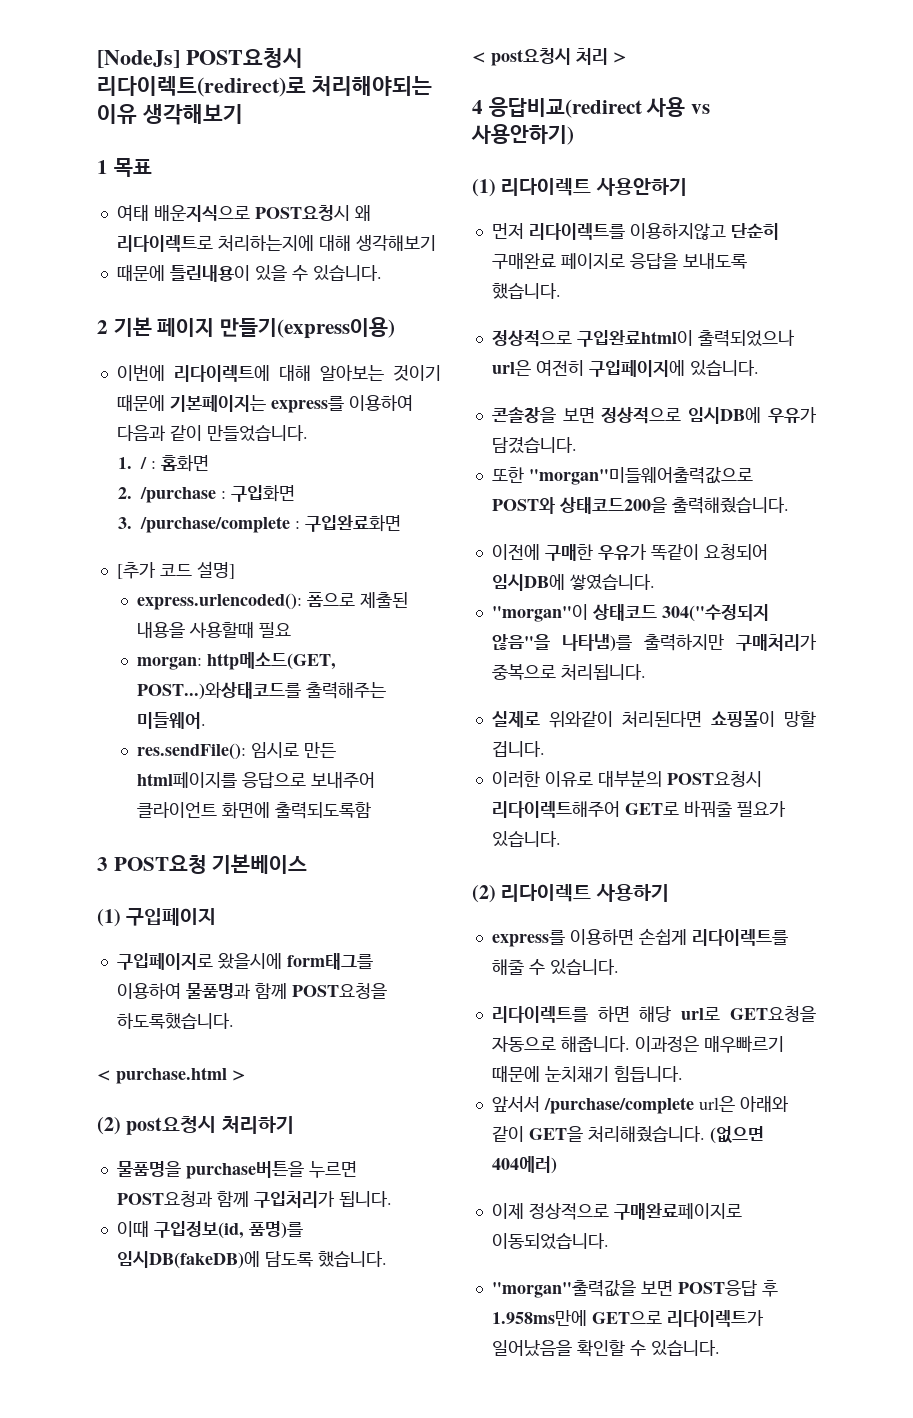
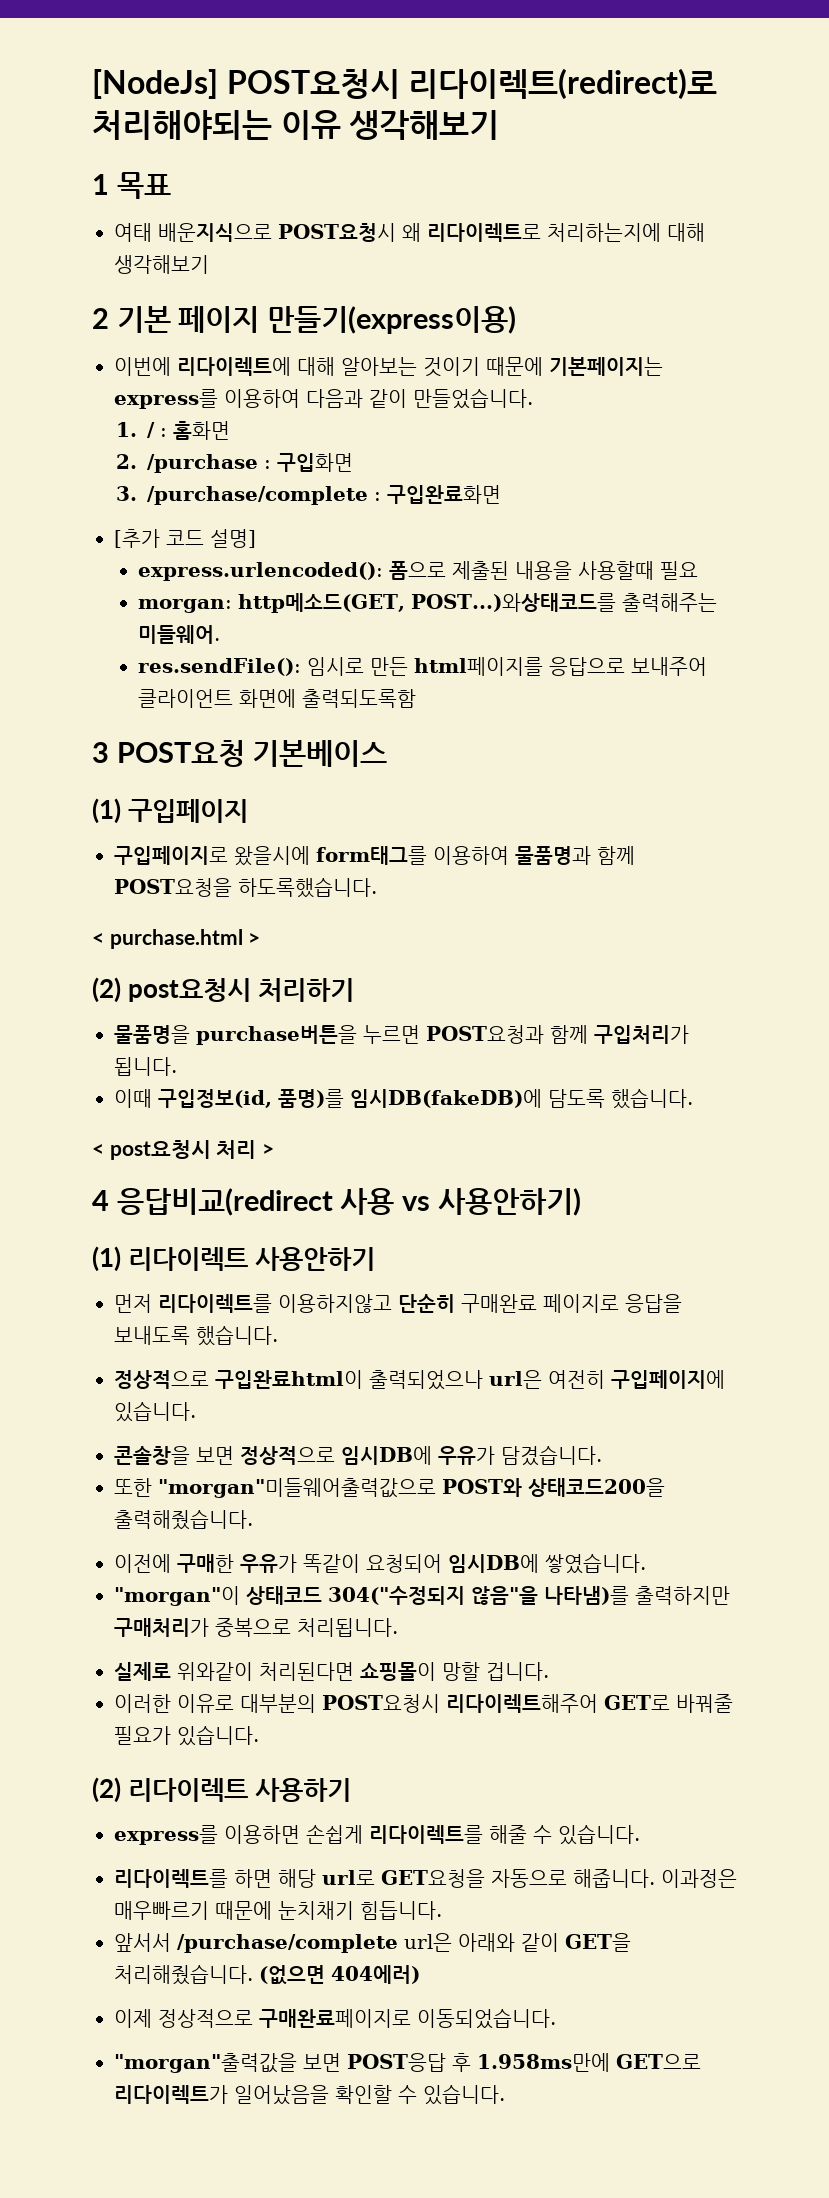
[116,264,382,282] // 때문에 틀린내용이 있을 수 있습니다. -> (209, 264) none

